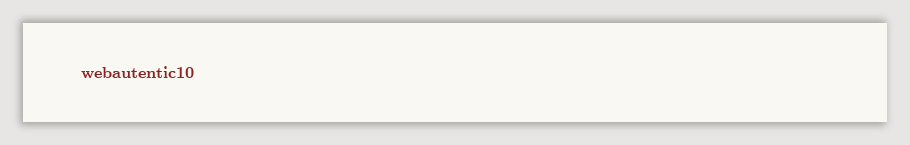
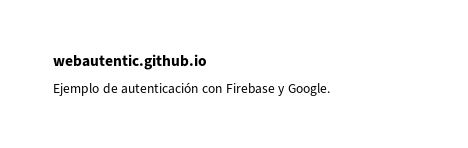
[81,66,194,79] webautentic10 -> [53,54,207,70] [53,82,330,96] webautentic.github.io // Ejemplo de autenticación con Firebase y Google.

